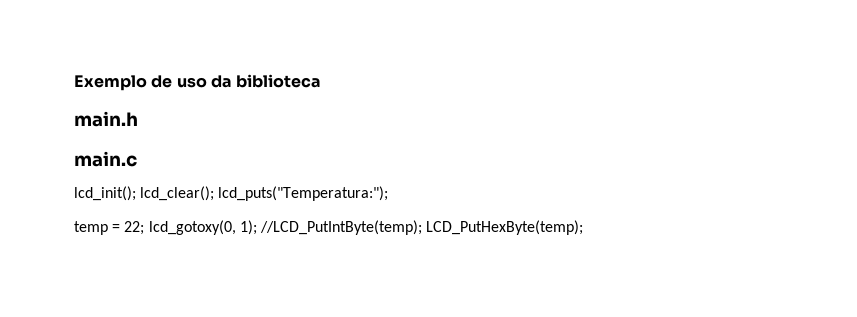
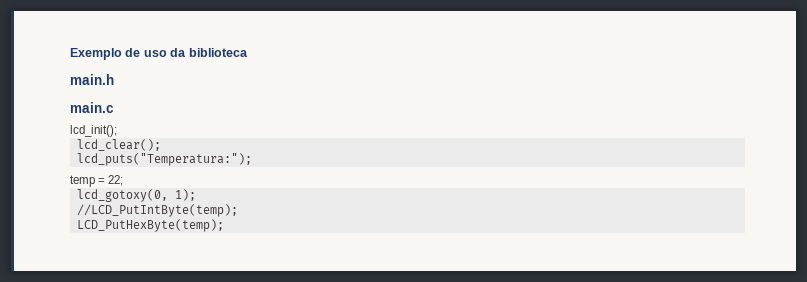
(136, 193) none -> (117, 131) //
(215, 193) none -> (161, 145) //
(145, 228) none -> (124, 180) //
(257, 227) none -> (196, 195) //
(422, 227) none -> (238, 210) //

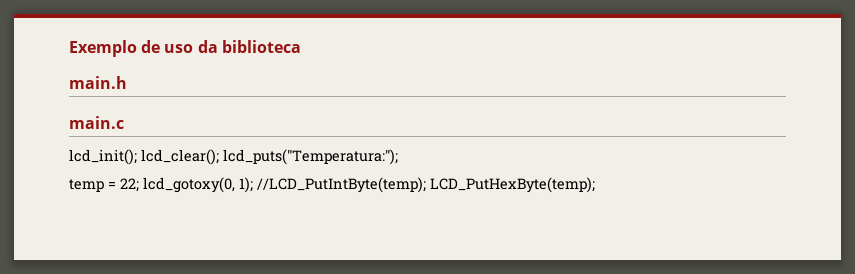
(117, 131) // -> (137, 157) none
(161, 145) // -> (219, 157) none
(124, 180) // -> (139, 185) none
(196, 195) // -> (253, 185) none
(238, 210) // -> (426, 185) none

